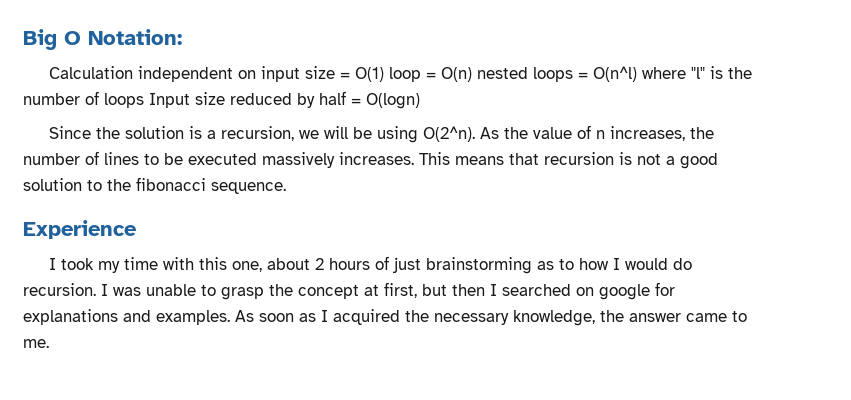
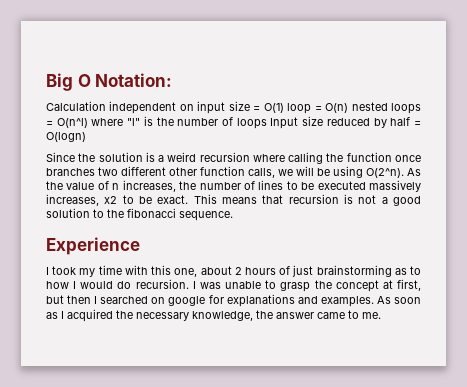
[220,126,294,141] recursion, -> [167,152,421,164] [46,166,275,178] weird recursion where calling the function once branches two different other function calls,
[339,152,414,165] increases. -> [46,194,189,206] increases, x2 to be exact.

